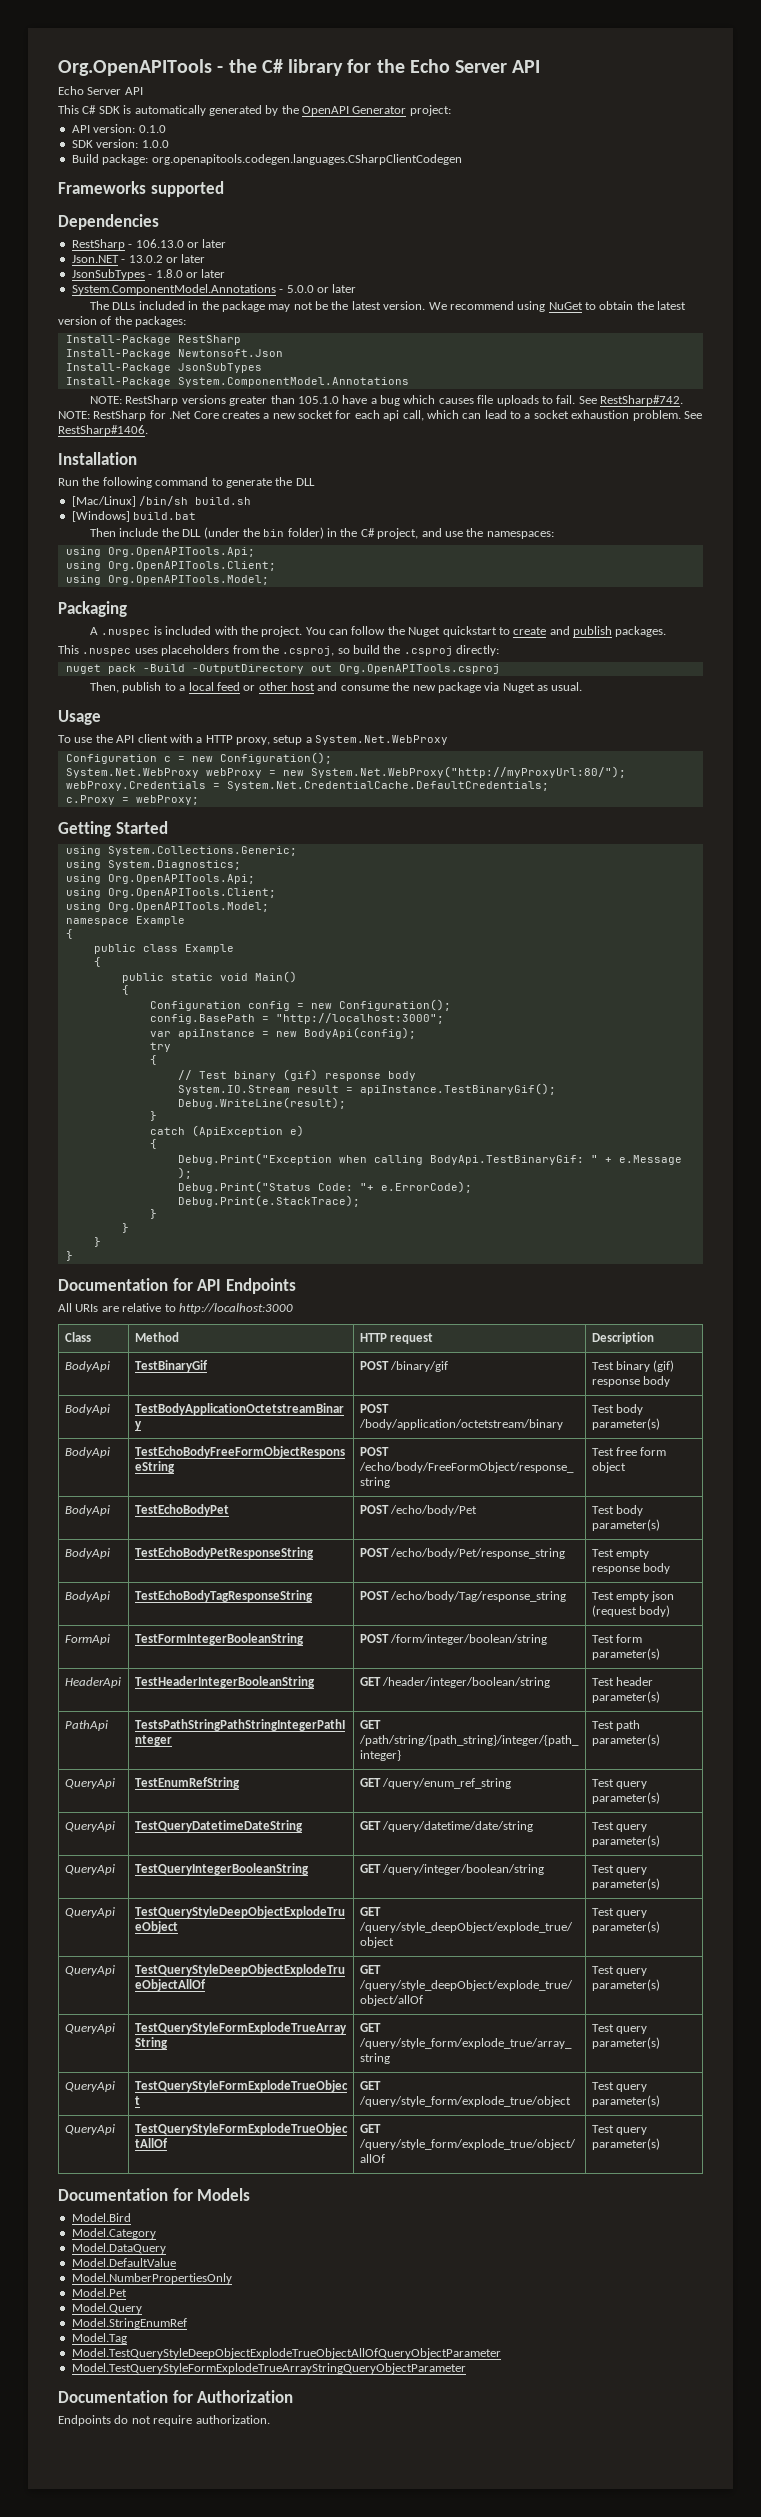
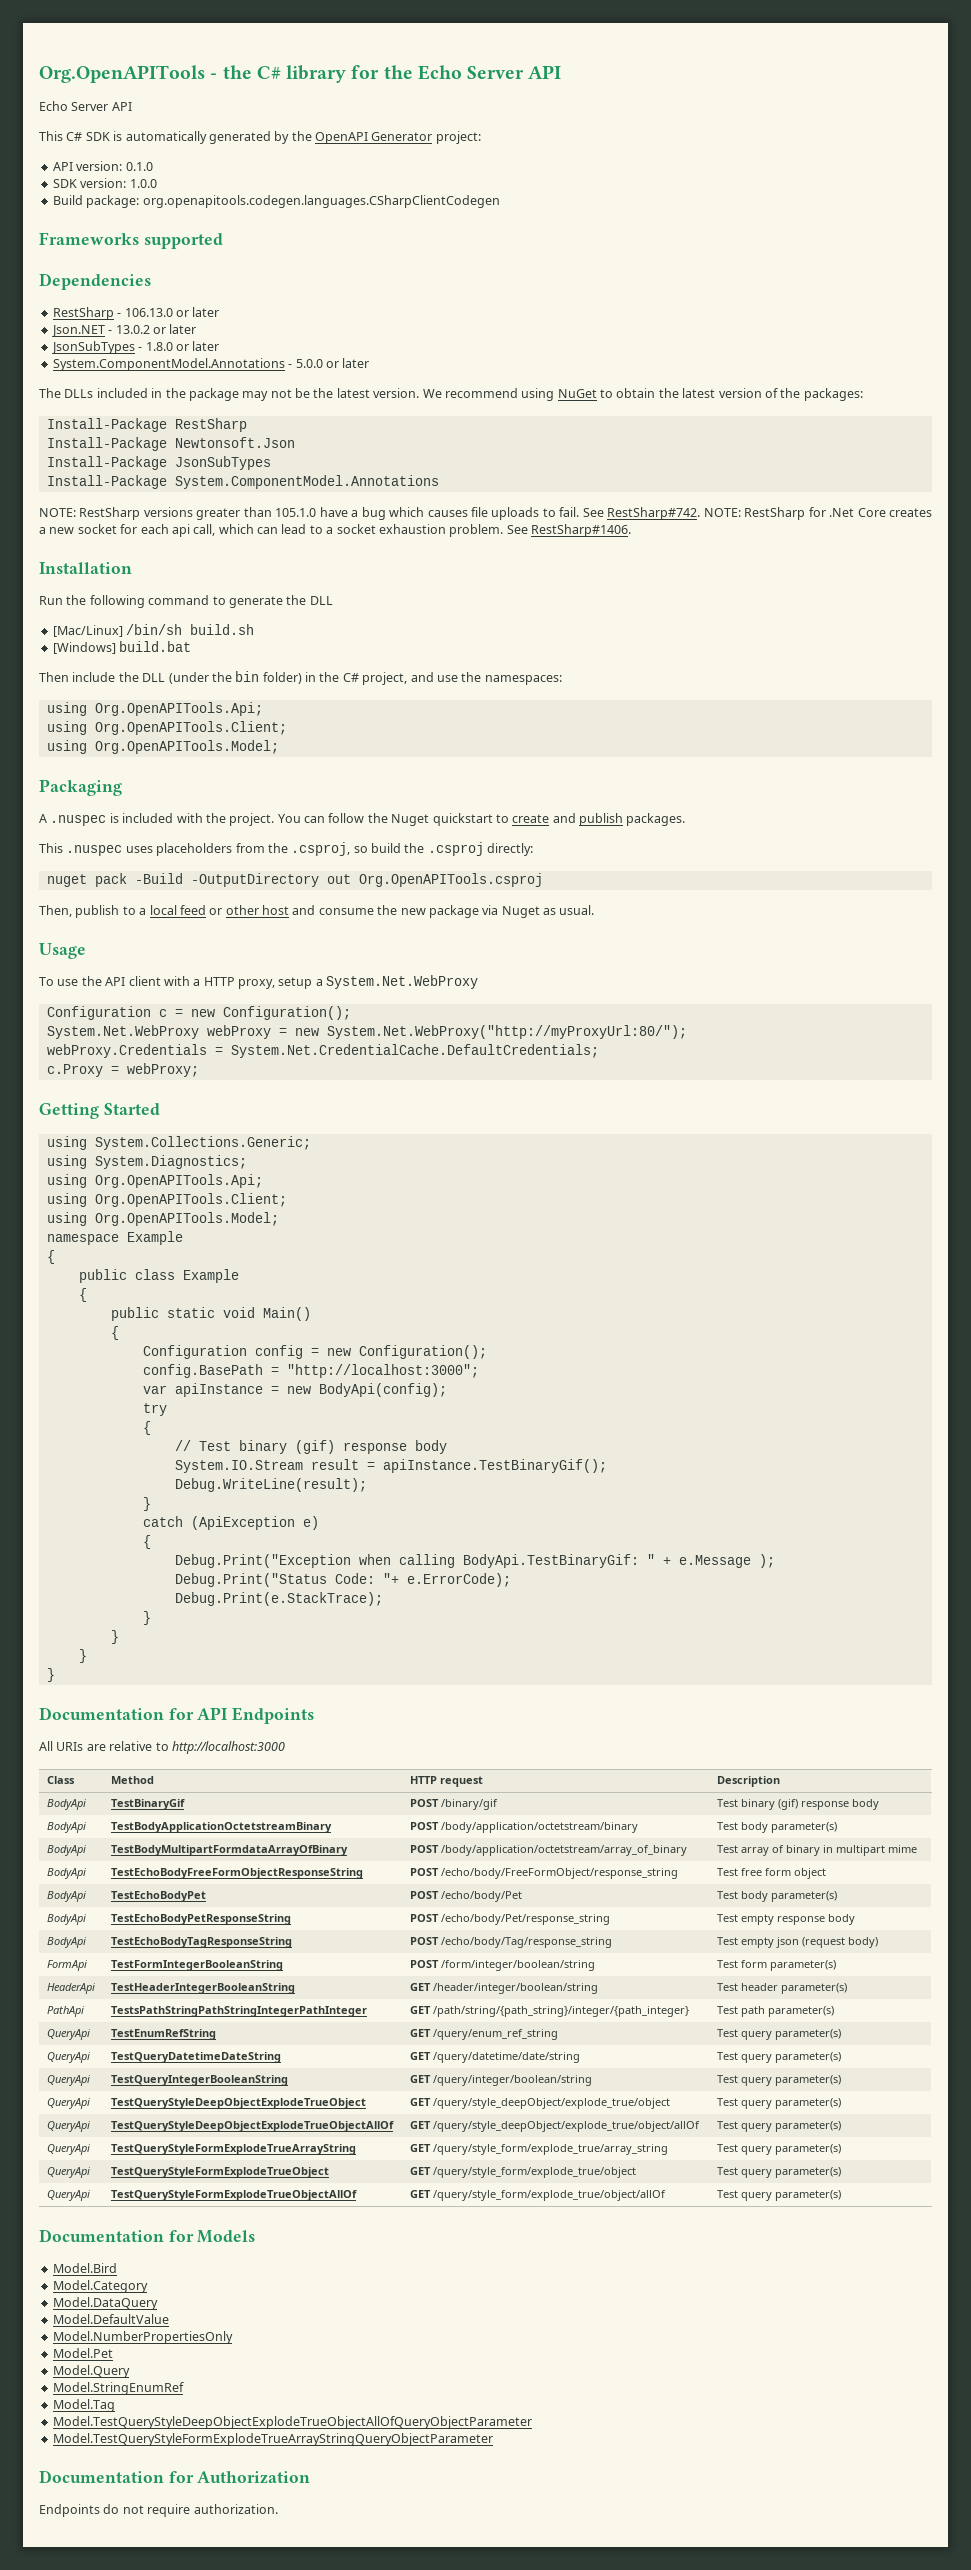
(660, 1424) none -> [46,1845,86,1856] [110,1845,348,1856] [409,1845,687,1856] [716,1845,917,1856] // BodyApi | TestBodyMultipartFormdataArrayOfBinary | POST /body/application/octetstream/array_of_binary | Test array of binary in multipart mime

